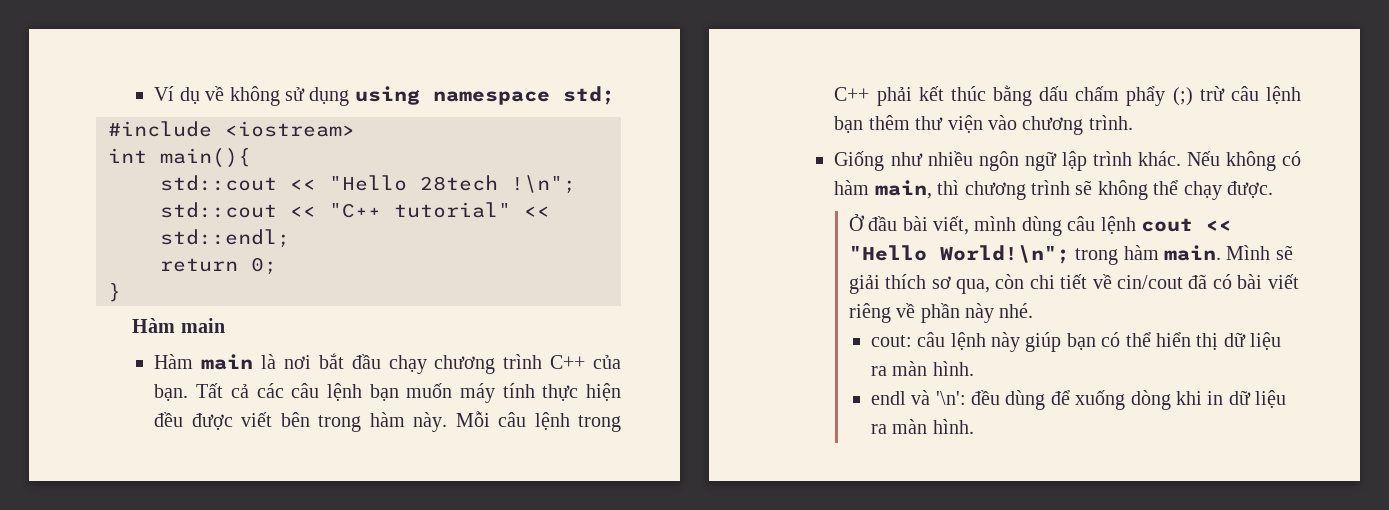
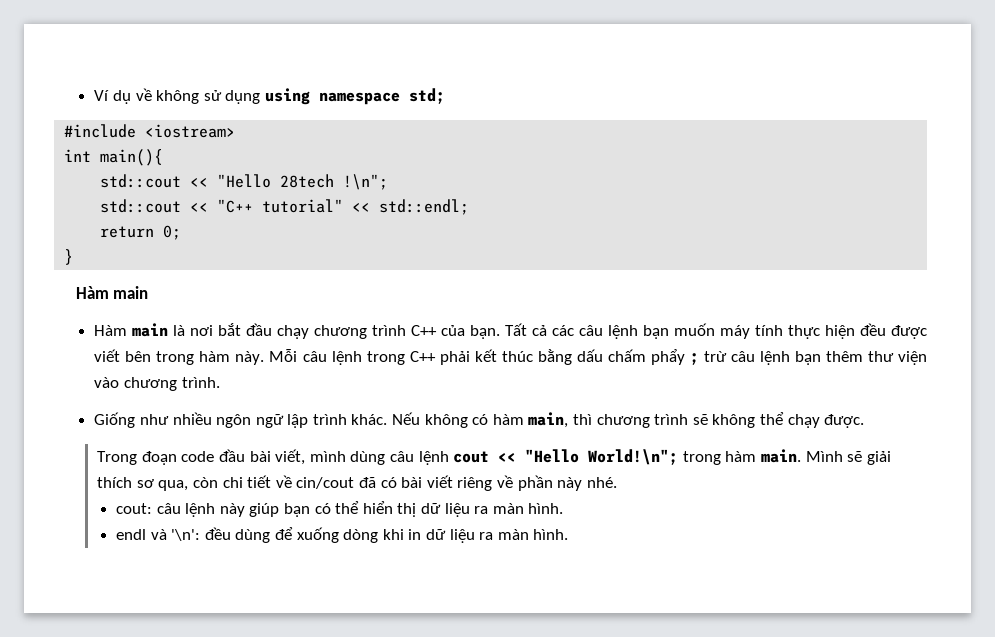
[1172,87,1193,106] (;) -> [689,353,699,365] ;
[848,214,865,231] Ở -> [97,451,215,465] Trong đoạn code

